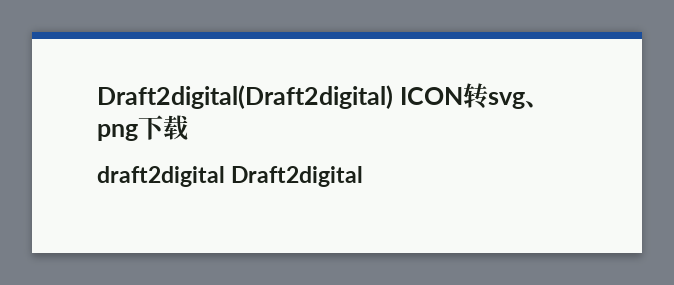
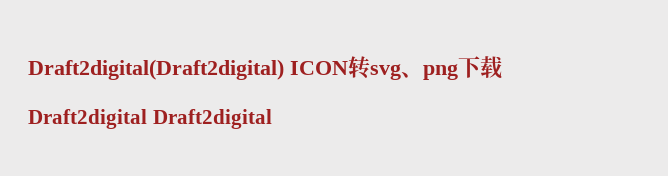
[97,166,225,187] draft2digital -> [28,109,147,129] Draft2digital

